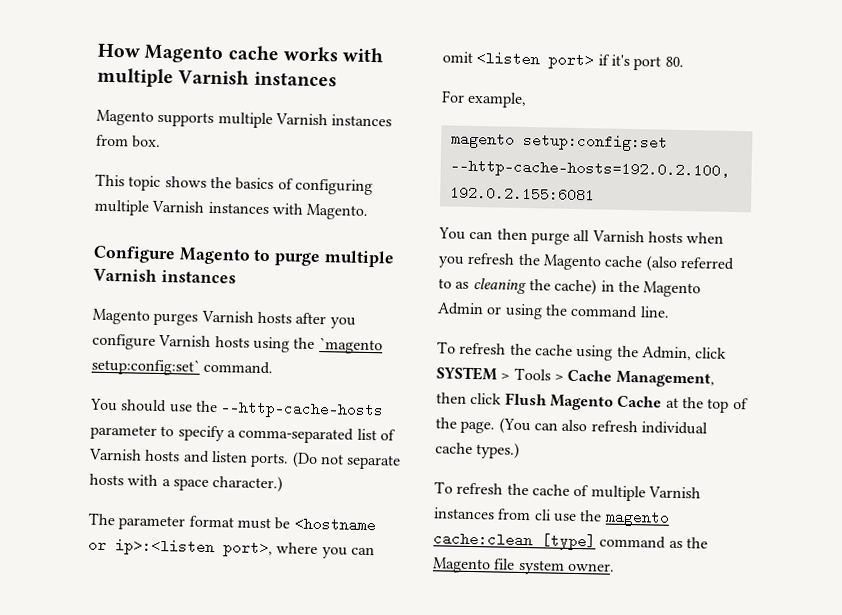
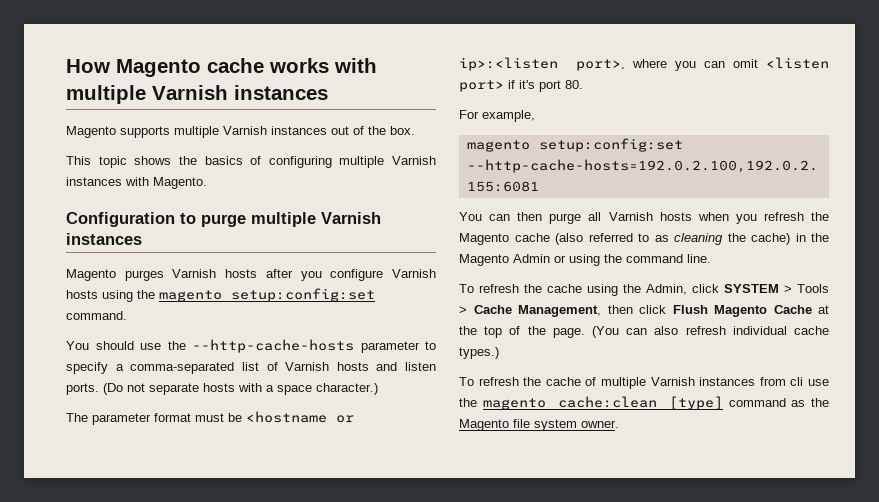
[96,134,129,147] from -> [331,126,386,135] out of the
[93,245,251,265] Configure Magento -> [66,212,175,227] Configuration
[318,337,383,355] [91,357,200,376] `magento setup:config:set` -> [159,288,375,302] magento setup:config:set

